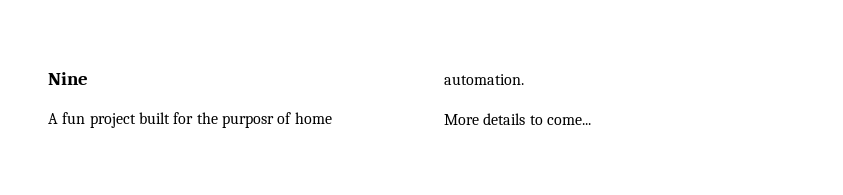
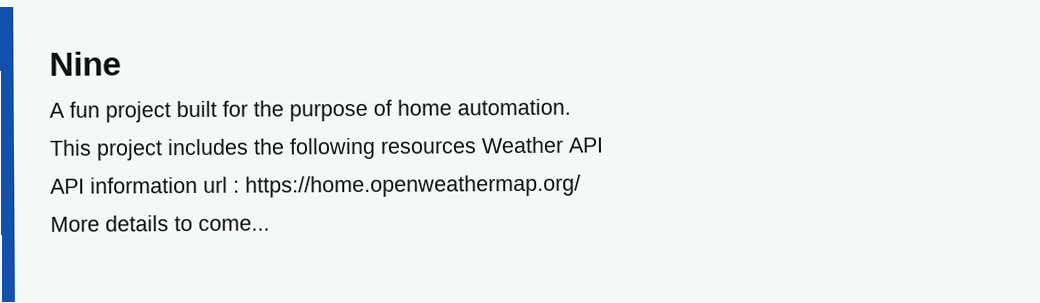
[221,115,274,128] purposr -> [289,102,368,122] purpose
(524, 79) none -> [49,136,604,161] [50,174,581,198] // This project includes the following resources Weather API // API information url : https://home.openweathermap.org/

